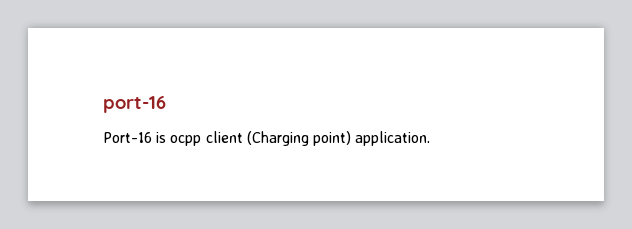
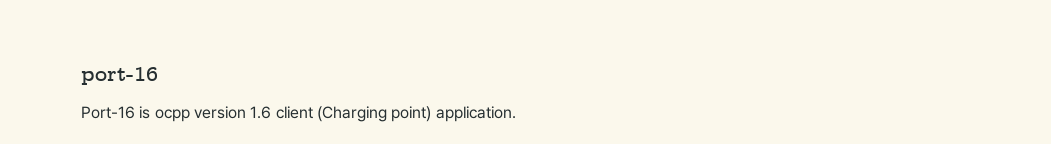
(202, 140) none -> [193,106,272,119] version 1.6

